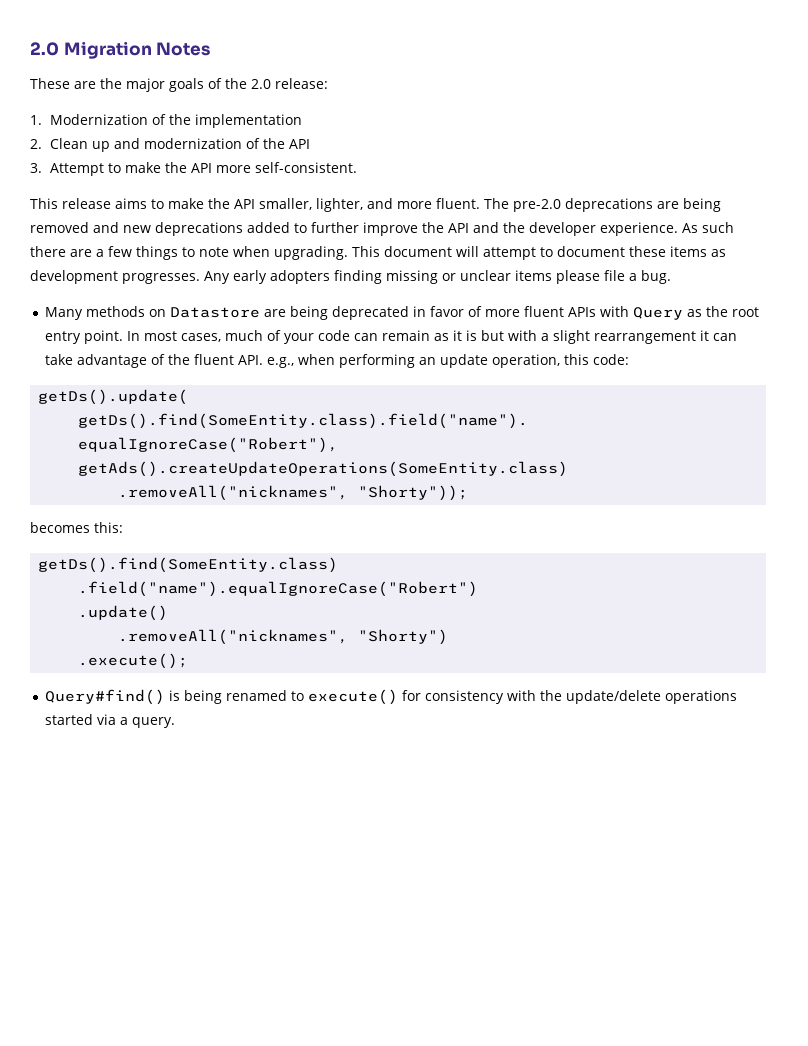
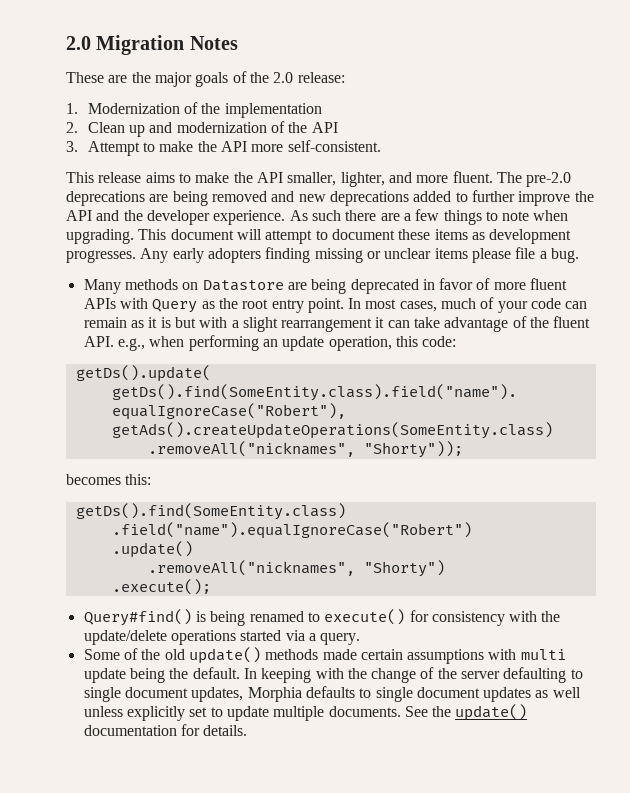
(176, 722) none -> [83,647,566,664] [83,667,583,683] [83,686,581,702] [83,704,528,721] [83,724,248,736] // Some of the old update() methods made certain assumptions with multi update being the default. In keeping with the change of the server defaulting to single document updates, Morphia defaults to single document updates as well unless explicitly set to update multiple documents. See the update() documentation for details.

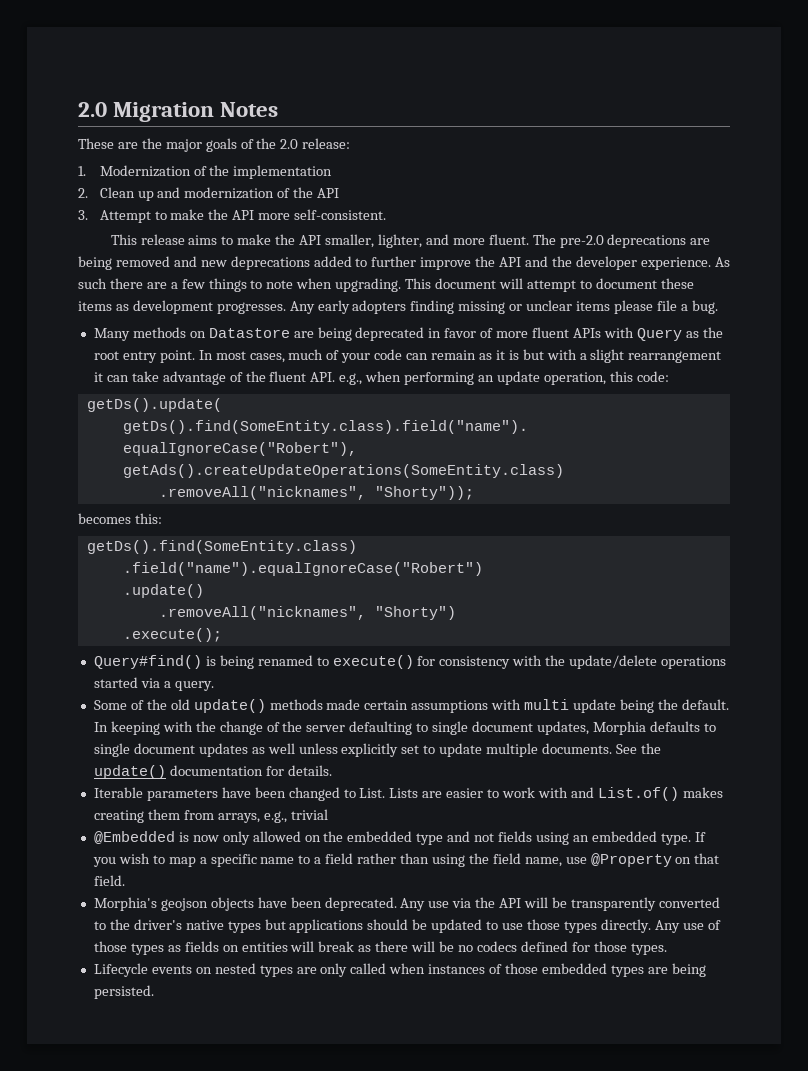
(248, 730) none -> [93,787,723,801] [93,809,328,823] [93,831,706,845] [92,853,720,867] [93,875,125,886] [93,897,720,911] [93,919,721,933] [93,941,667,955] [93,963,706,977] [93,985,154,999] // Iterable parameters have been changed to List. Lists are easier to work with and List.of() makes creating them from arrays, e.g., trivial // @Embedded is now only allowed on the embedded type and not fields using an embedded type. If you wish to map a specific name to a field rather than using the field name, use @Property on that field. // Morphia's geojson objects have been deprecated. Any use via the API will be transparently converted to the driver's native types but applications should be updated to use those types directly. Any use of those types as fields on entities will break as there will be no codecs defined for those types. // Lifecycle events on nested types are only called when instances of those embedded types are being persisted.

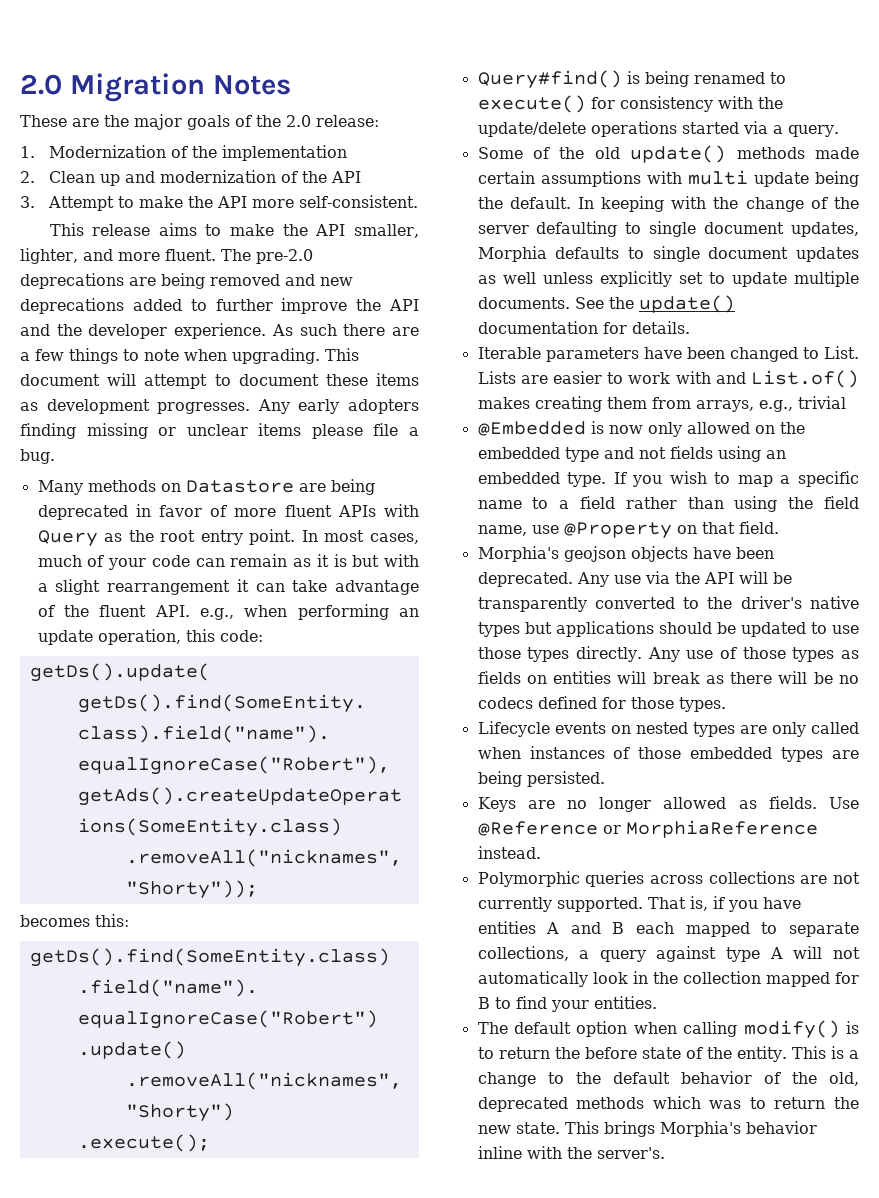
(154, 992) none -> [477,796,859,812] [477,820,818,838] [477,846,541,859] [477,871,860,887] [477,896,801,912] [477,921,859,937] [477,946,860,962] [477,971,859,987] [477,996,657,1012] [477,1020,859,1039] [477,1046,859,1062] [477,1071,859,1087] [477,1096,859,1112] [477,1121,817,1137] [477,1146,665,1159] // Keys are no longer allowed as fields. Use @Reference or MorphiaReference instead. // Polymorphic queries across collections are not currently supported. That is, if you have entities A and B each mapped to separate collections, a query against type A will not automatically look in the collection mapped for B to find your entities. // The default option when calling modify() is to return the before state of the entity. This is a change to the default behavior of the old, deprecated methods which was to return the new state. This brings Morphia's behavior inline with the server's.

